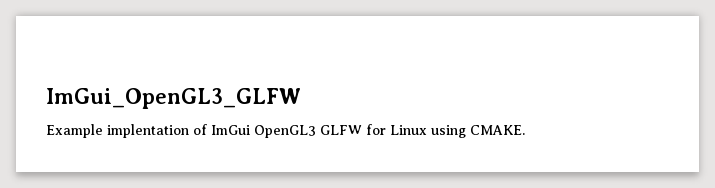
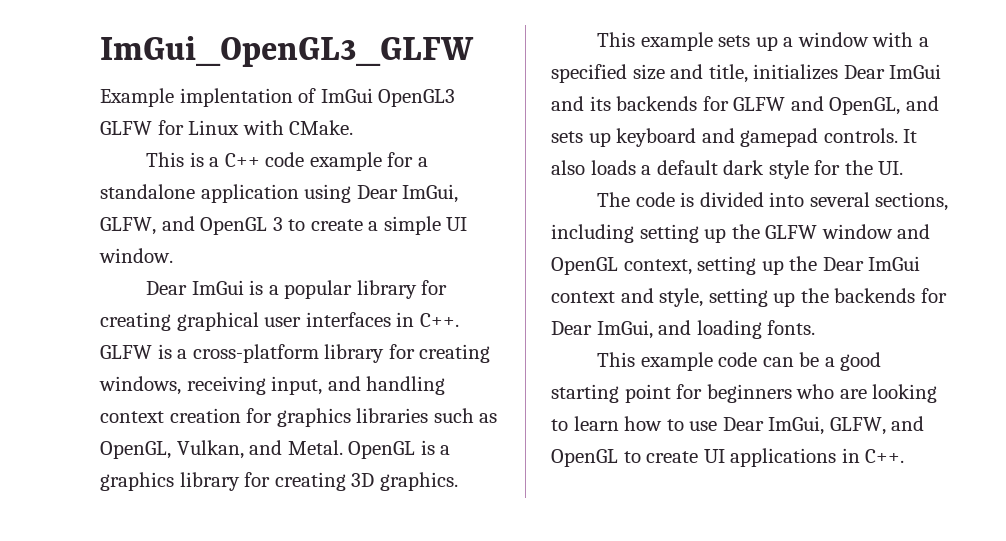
[431,125,525,138] using CMAKE. -> [242,120,354,135] [145,152,428,171] [100,184,459,203] [100,216,468,235] [99,248,173,263] [145,280,448,299] [100,312,459,331] [100,344,491,363] [99,376,446,395] [100,408,498,427] [100,440,451,459] [100,472,458,491] [596,32,929,51] [551,64,942,83] [551,96,939,115] [551,128,918,147] [551,160,904,179] [596,192,949,211] [551,224,931,243] [551,256,921,275] [551,288,947,307] [551,320,816,339] [596,352,882,371] [551,384,938,403] [551,416,925,435] [551,448,905,467] with CMake. // This is a C++ code example for a standalone application using Dear ImGui, GLFW, and OpenGL 3 to create a simple UI window. // Dear ImGui is a popular library for creating graphical user interfaces in C++. GLFW is a cross-platform library for creating windows, receiving input, and handling context creation for graphics libraries such as OpenGL, Vulkan, and Metal. OpenGL is a graphics library for creating 3D graphics. // This example sets up a window with a specified size and title, initializes Dear ImGui and its backends for GLFW and OpenGL, and sets up keyboard and gamepad controls. It also loads a default dark style for the UI. // The code is divided into several sections, including setting up the GLFW window and OpenGL context, setting up the Dear ImGui context and style, setting up the backends for Dear ImGui, and loading fonts. // This example code can be a good starting point for beginners who are looking to learn how to use Dear ImGui, GLFW, and OpenGL to create UI applications in C++.

